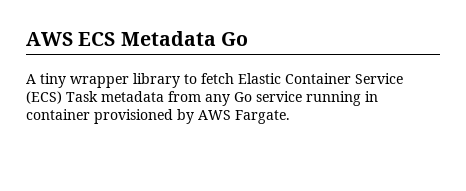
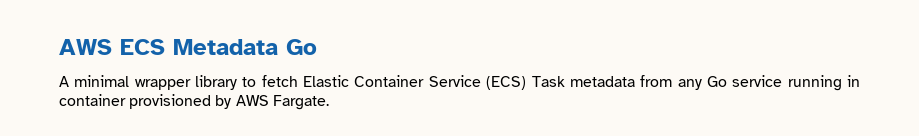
[40,73,66,88] tiny -> [74,75,130,87] minimal

